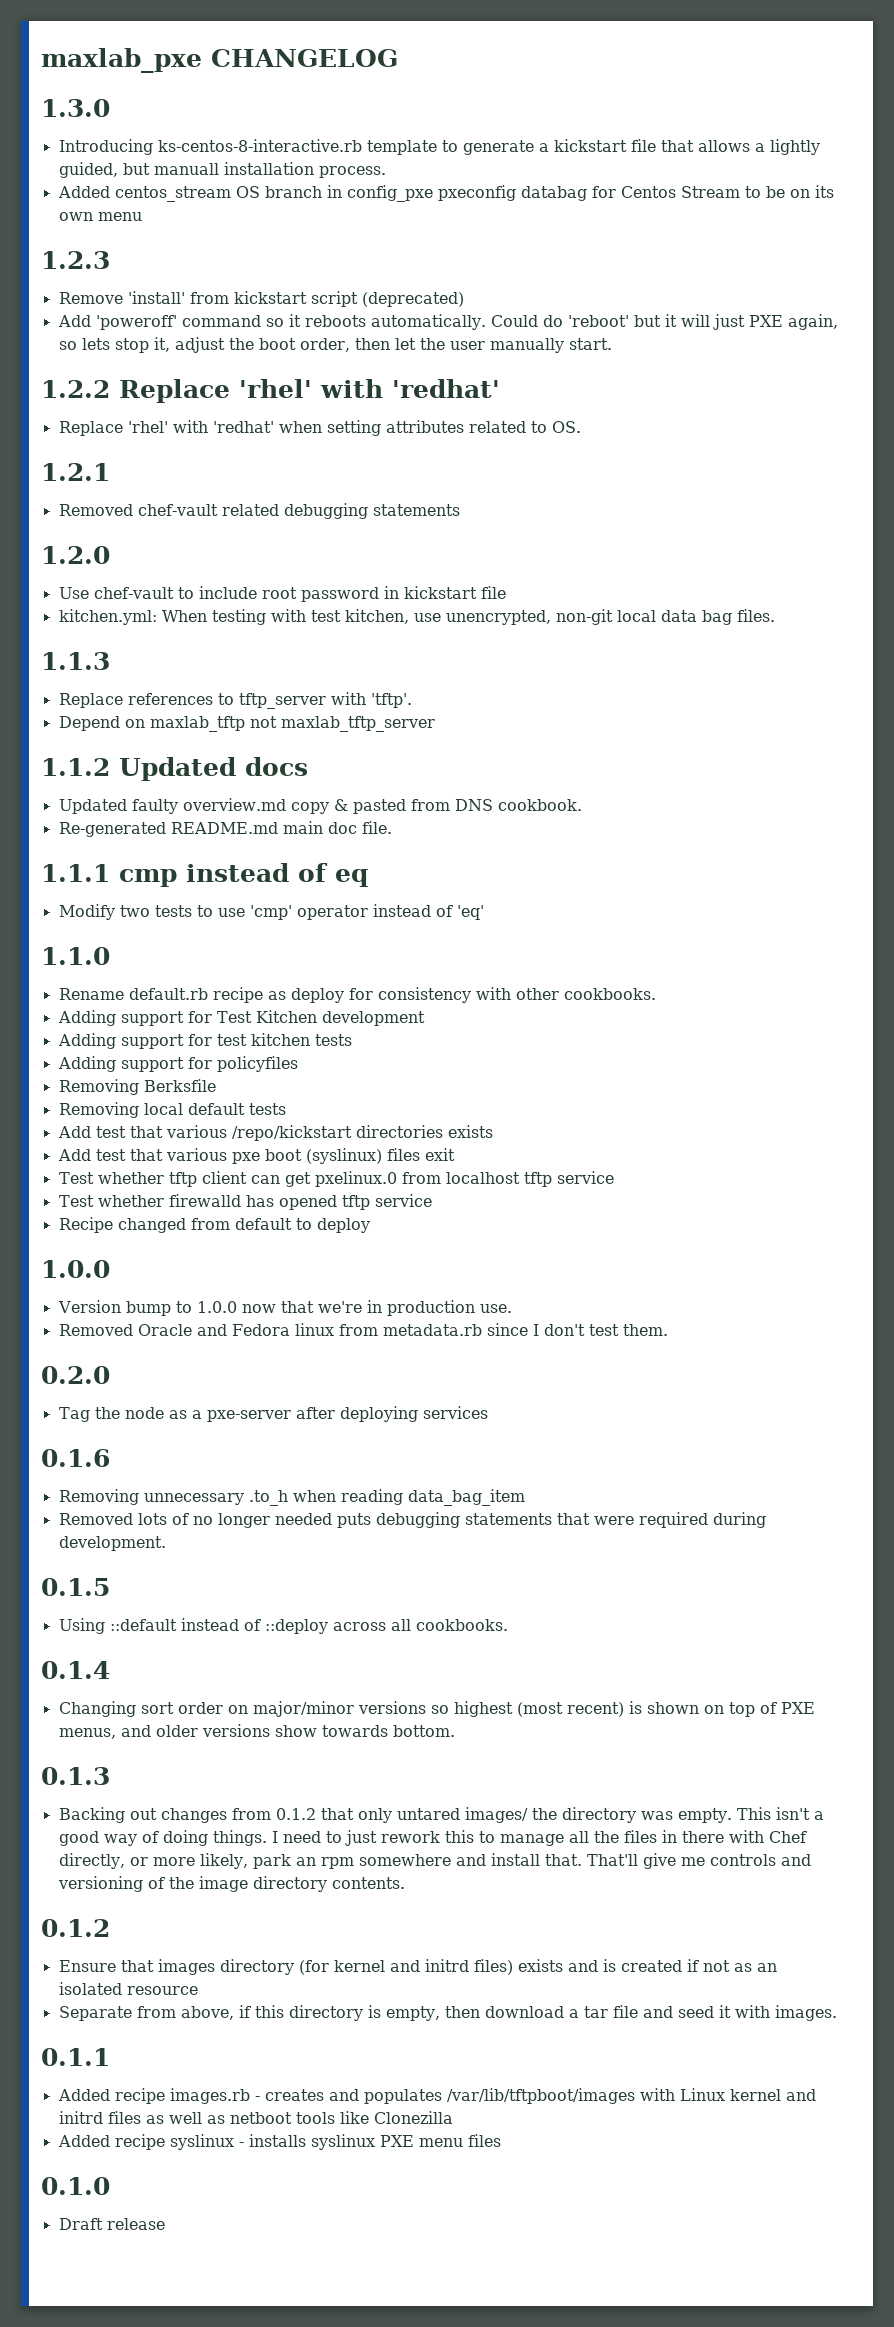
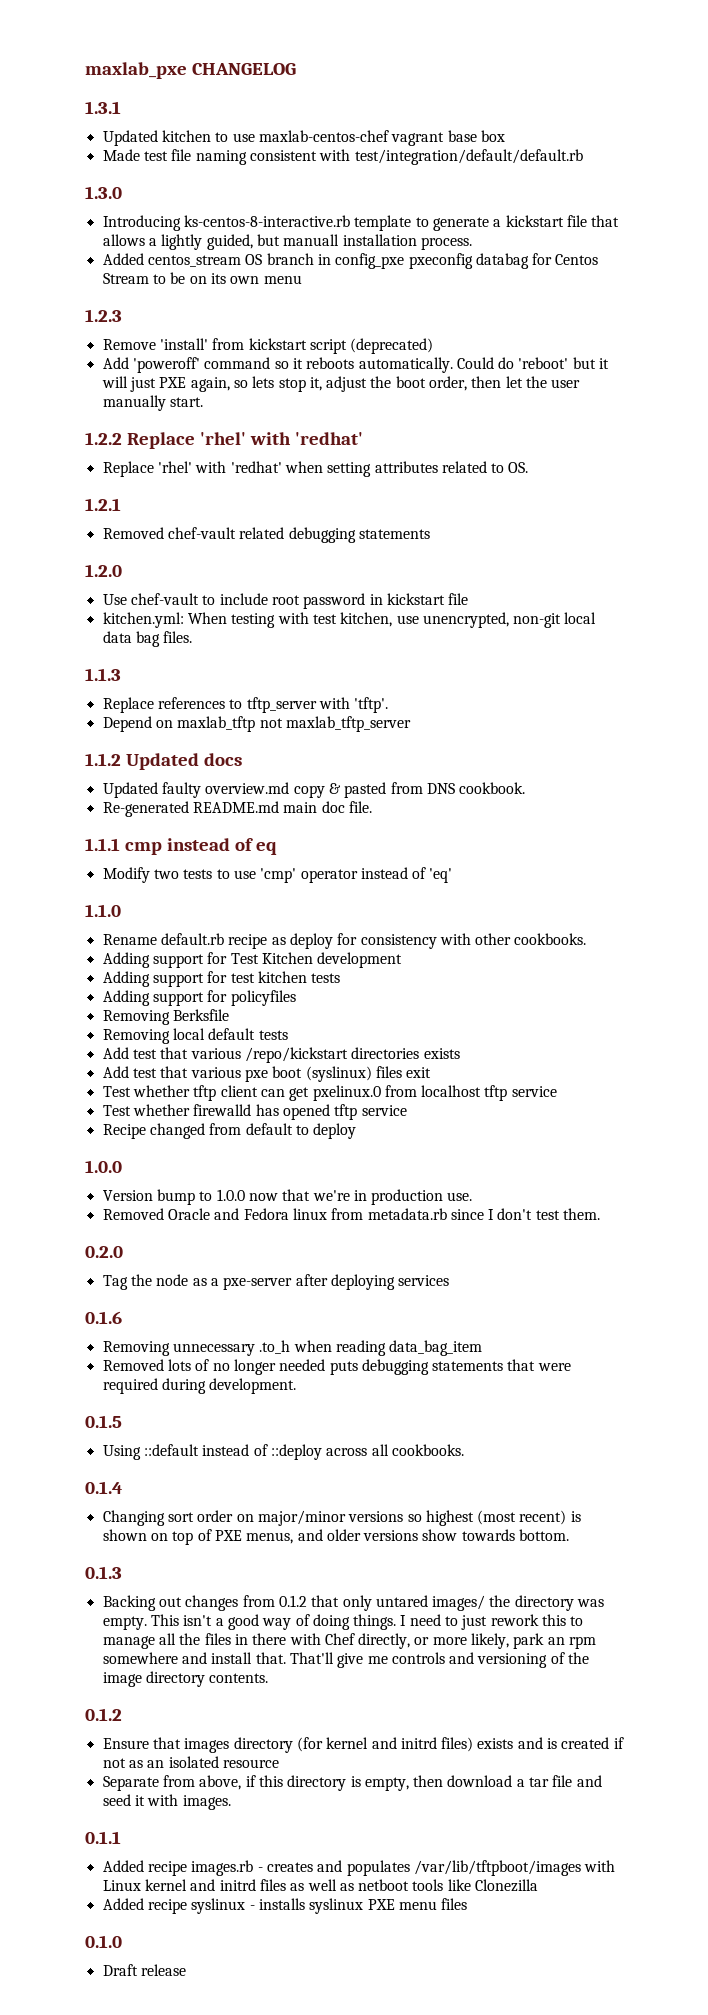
(398, 58) none -> [85,101,121,114] [102,130,505,146] [102,149,583,165] // 1.3.1 // Updated kitchen to use maxlab-centos-chef vagrant base box // Made test file naming consistent with test/integration/default/default.rb

